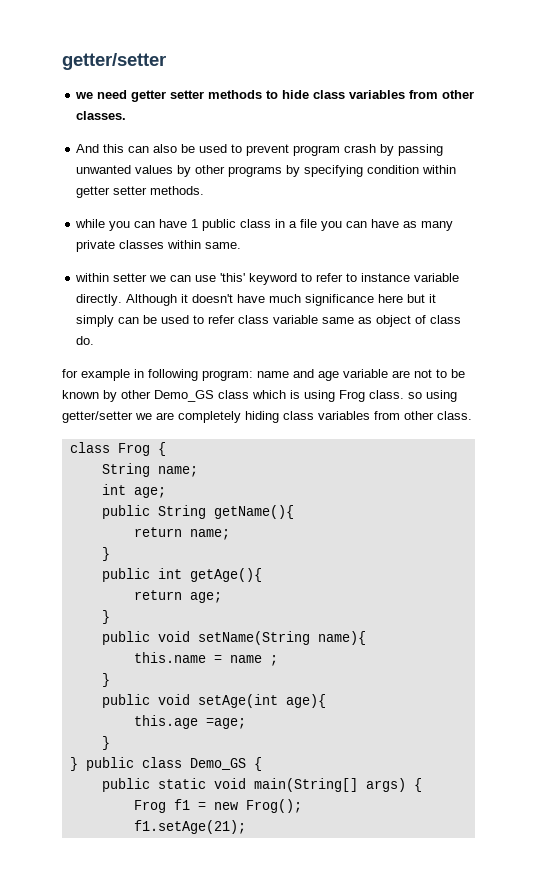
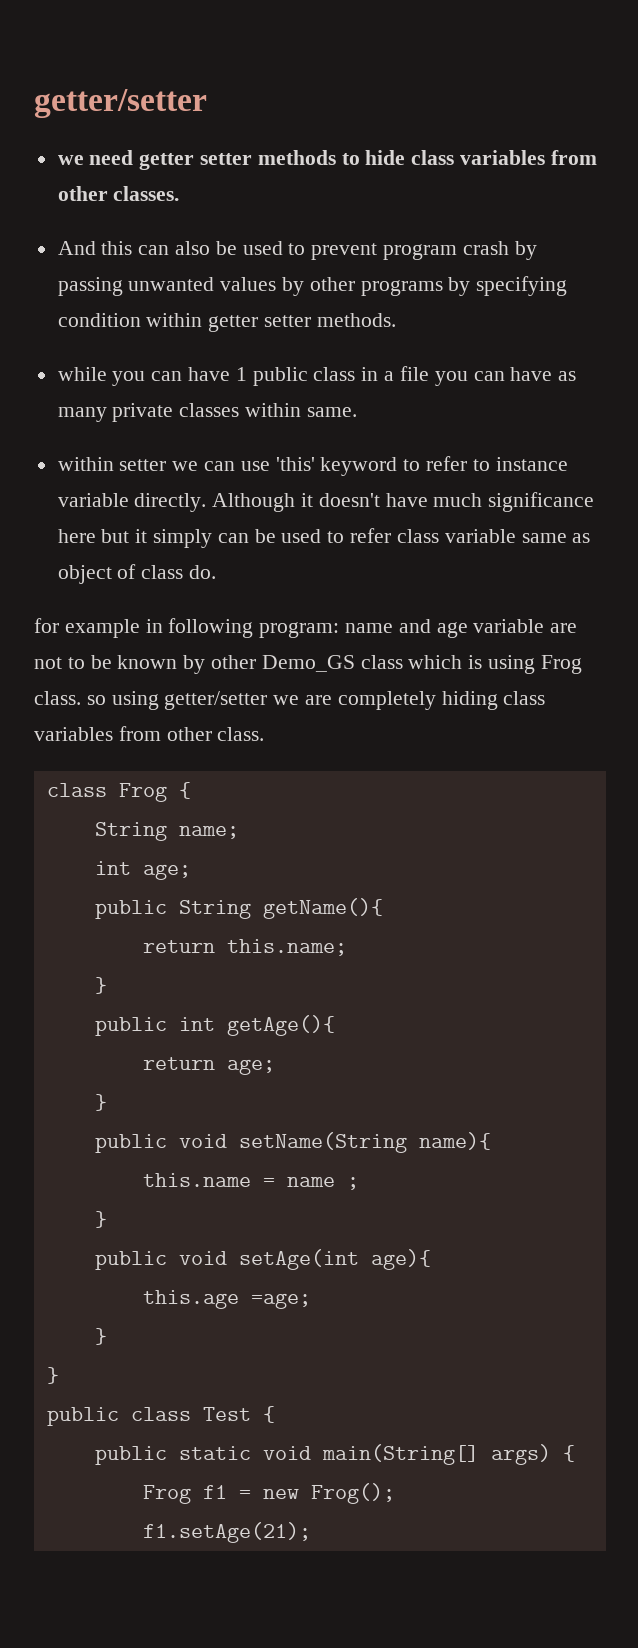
[189,529,230,540] name; -> [226,939,347,956] this.name;
[85,757,246,771] public class Demo_GS -> [46,1407,251,1426] // public class Test

